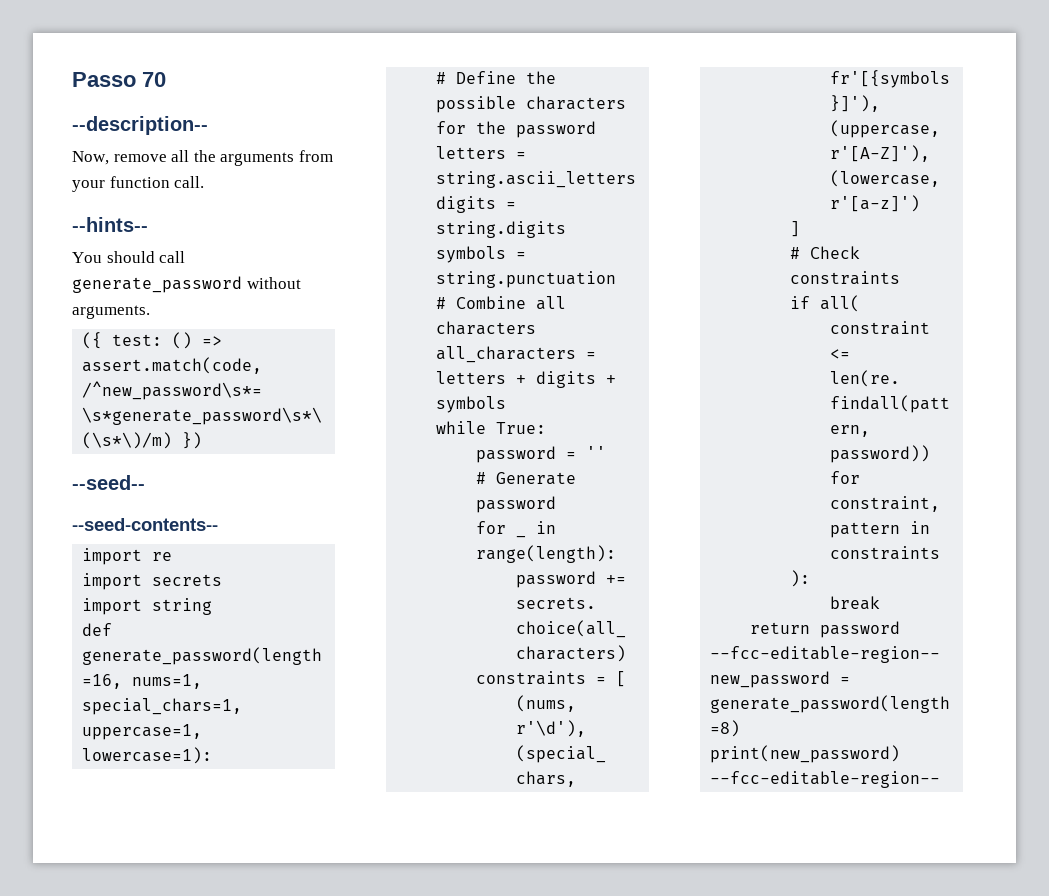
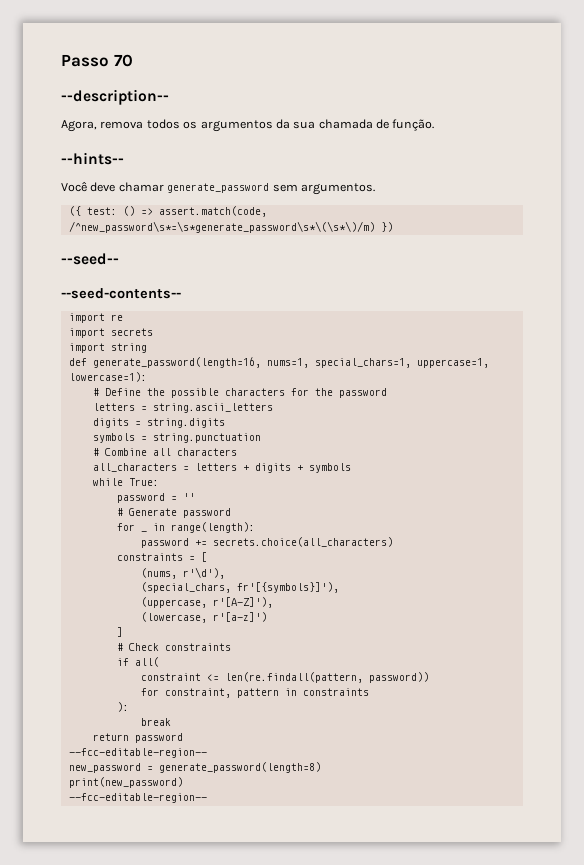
[72,150,333,166] [72,176,205,192] [72,217,148,232] [72,251,186,263] [72,276,301,293] [72,305,150,319] Now, remove all the arguments from your function call. // --hints-- // You should call generate_password without arguments. -> [61,119,435,132] [61,152,124,165] [61,181,375,195] Agora, remova todos os argumentos da sua chamada de função. // --hints-- // Você deve chamar generate_password sem argumentos.

